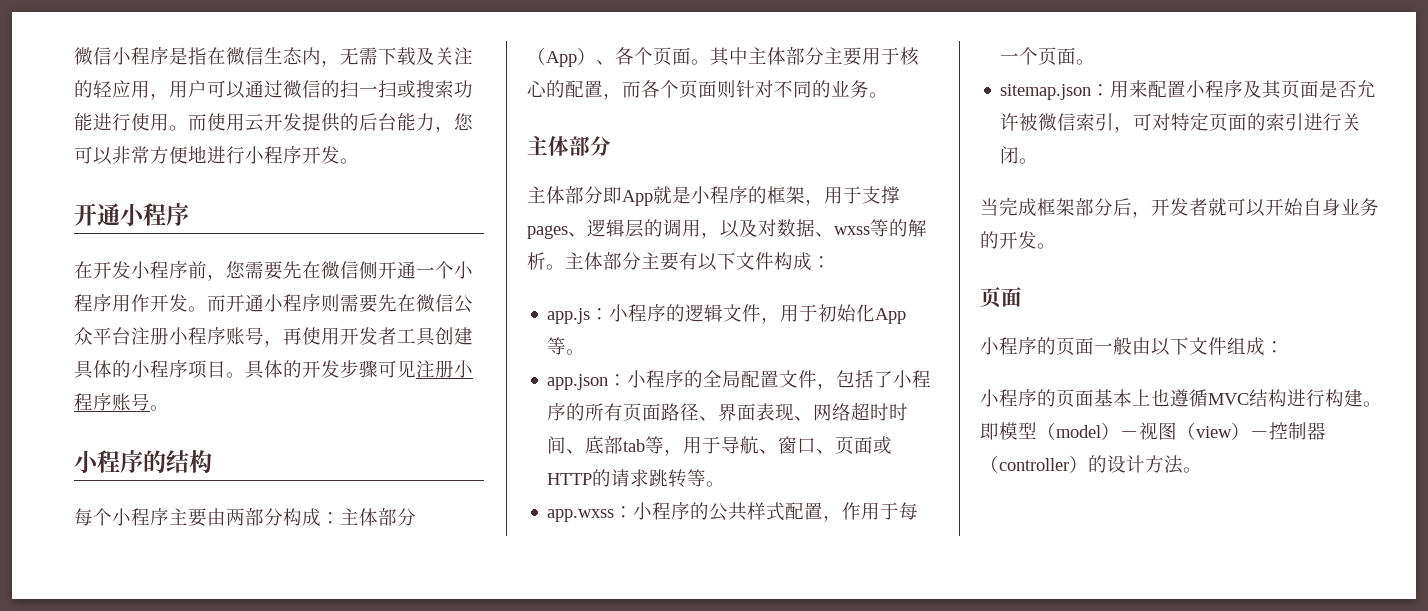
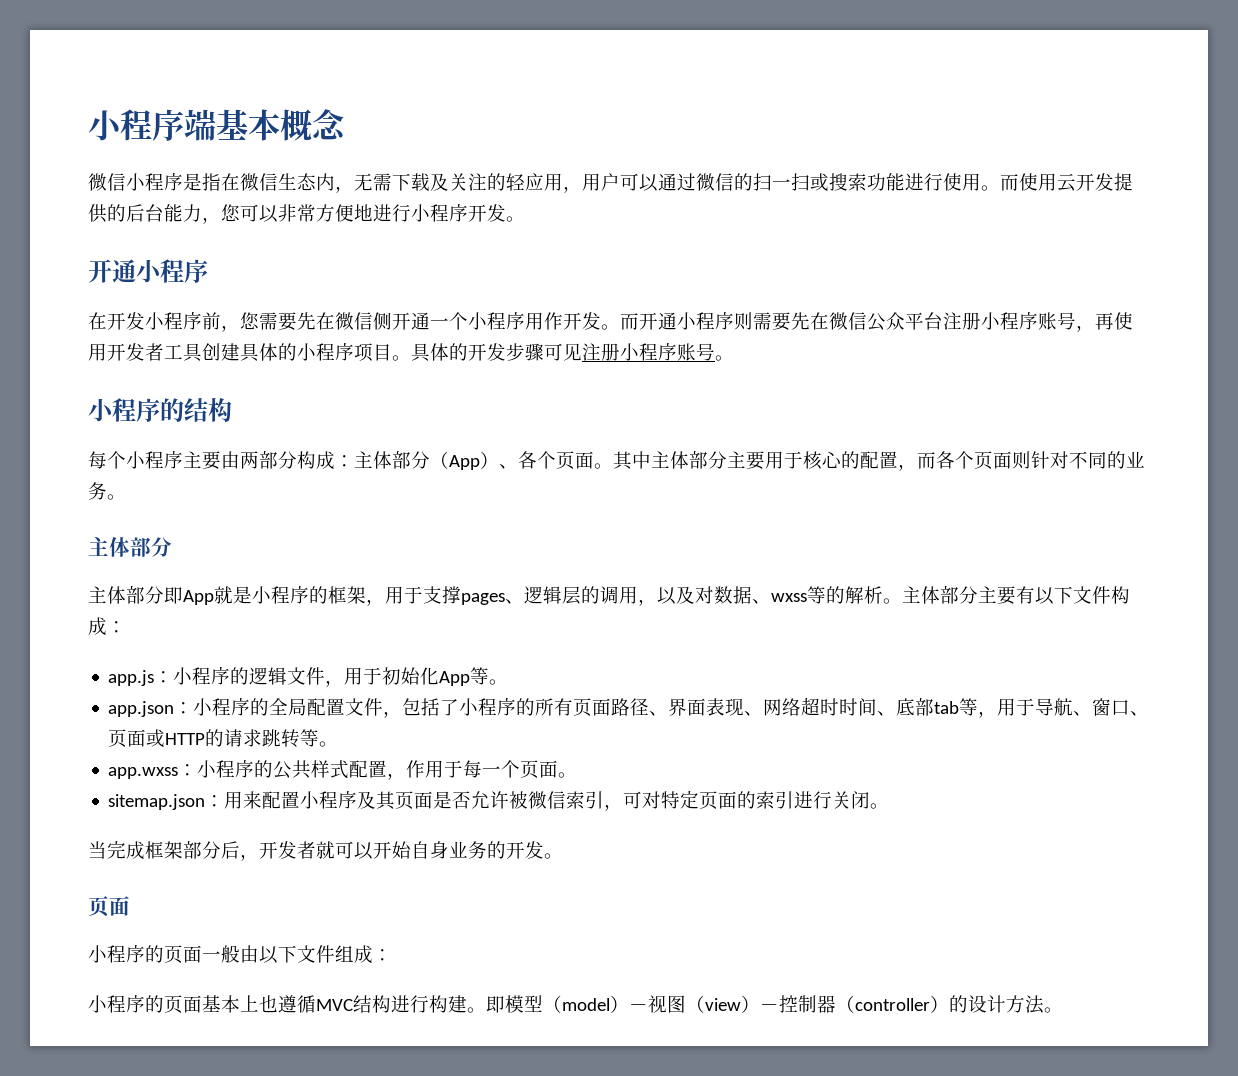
(74, 56) none -> [88,109,346,141] 小程序端基本概念 //

